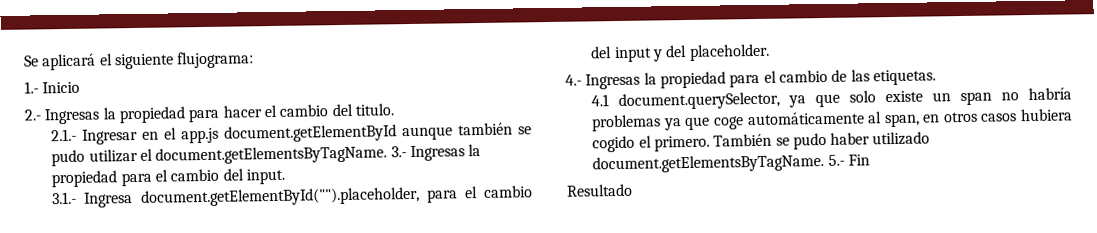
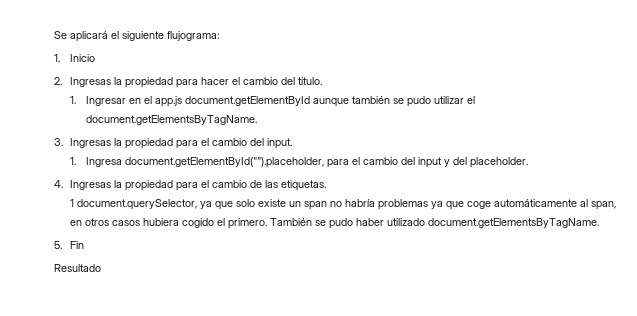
[24,81,39,94] 1.- -> [54,54,60,62] 1.
[24,109,42,121] 2.- -> [54,77,62,85] 2.
[51,128,78,142] 2.1.- -> [69,96,76,104] 1.
[390,146,407,158] 3.- -> [54,138,63,146] // 3.
[52,191,78,205] 3.1.- -> [69,157,76,165] 1.
[565,74,582,86] 4.- -> [54,180,63,188] 4.
[591,94,610,107] 4.1 -> [69,199,74,207] 1
[827,154,845,166] 5.- -> [54,241,62,249] // 5.

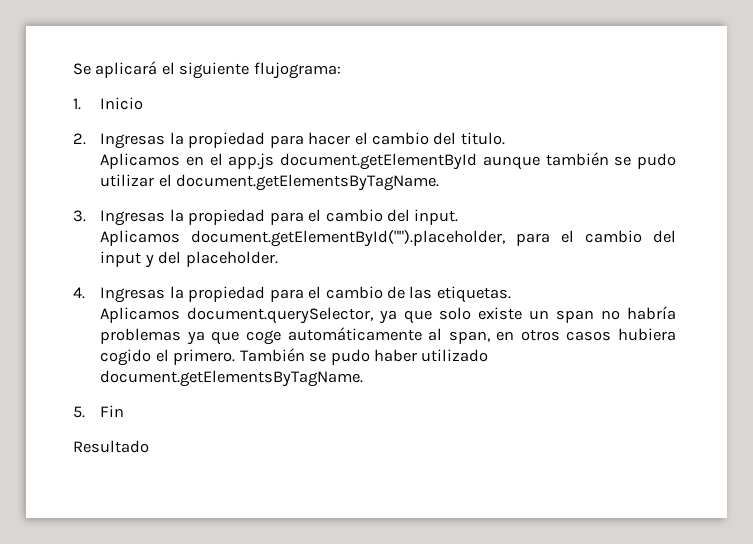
[69,96,126,106] 1. Ingresar -> [100,153,181,169] Aplicamos
[69,157,122,167] 1. Ingresa -> [100,230,181,246] Aplicamos
[69,199,74,207] 1 -> [100,307,181,323] Aplicamos

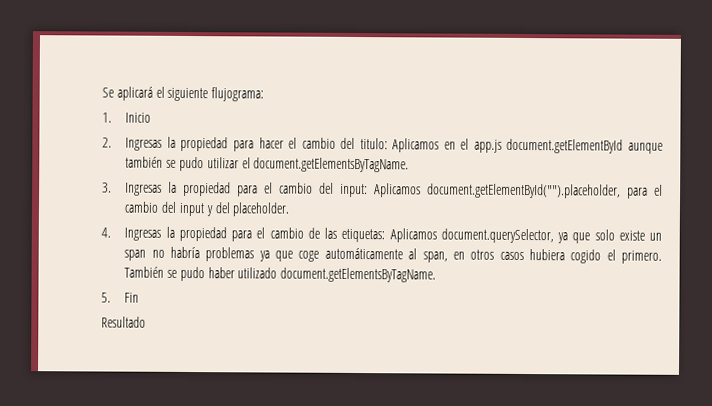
[460,132,505,145] titulo. // -> [359,138,388,150] titulo:
[414,209,459,225] input. // -> [340,183,369,198] input:
[436,286,511,303] etiquetas. // -> [341,228,386,243] etiquetas:

